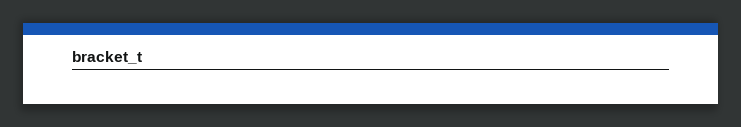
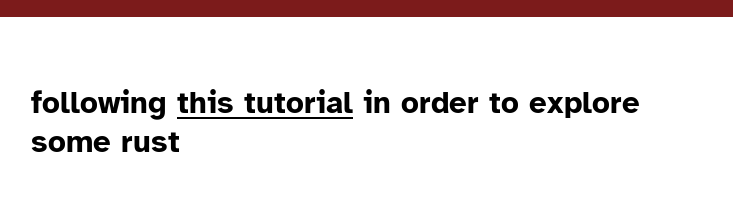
[72,51,142,64] bracket_t -> [31,89,640,120] [31,132,180,152] following this tutorial in order to explore some rust

